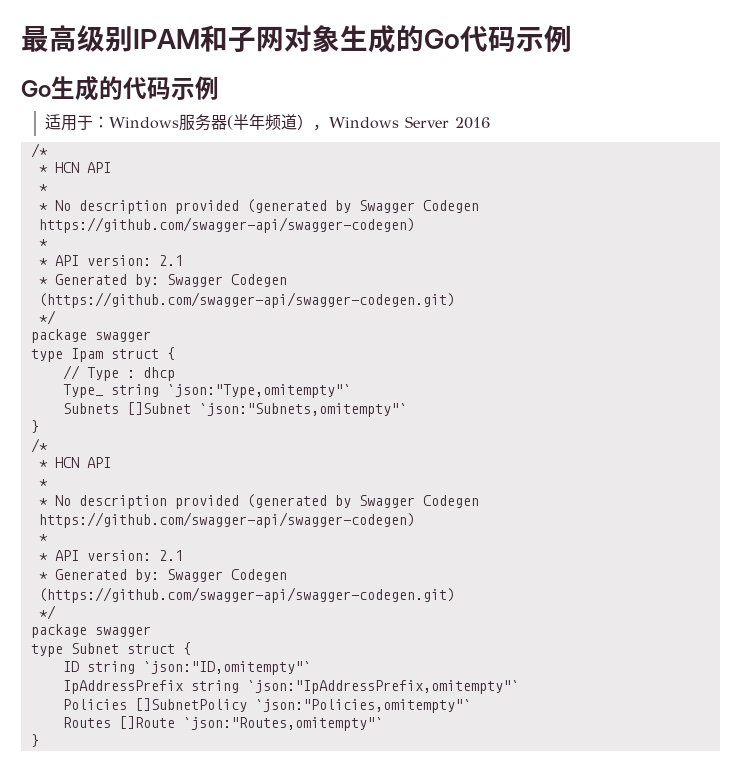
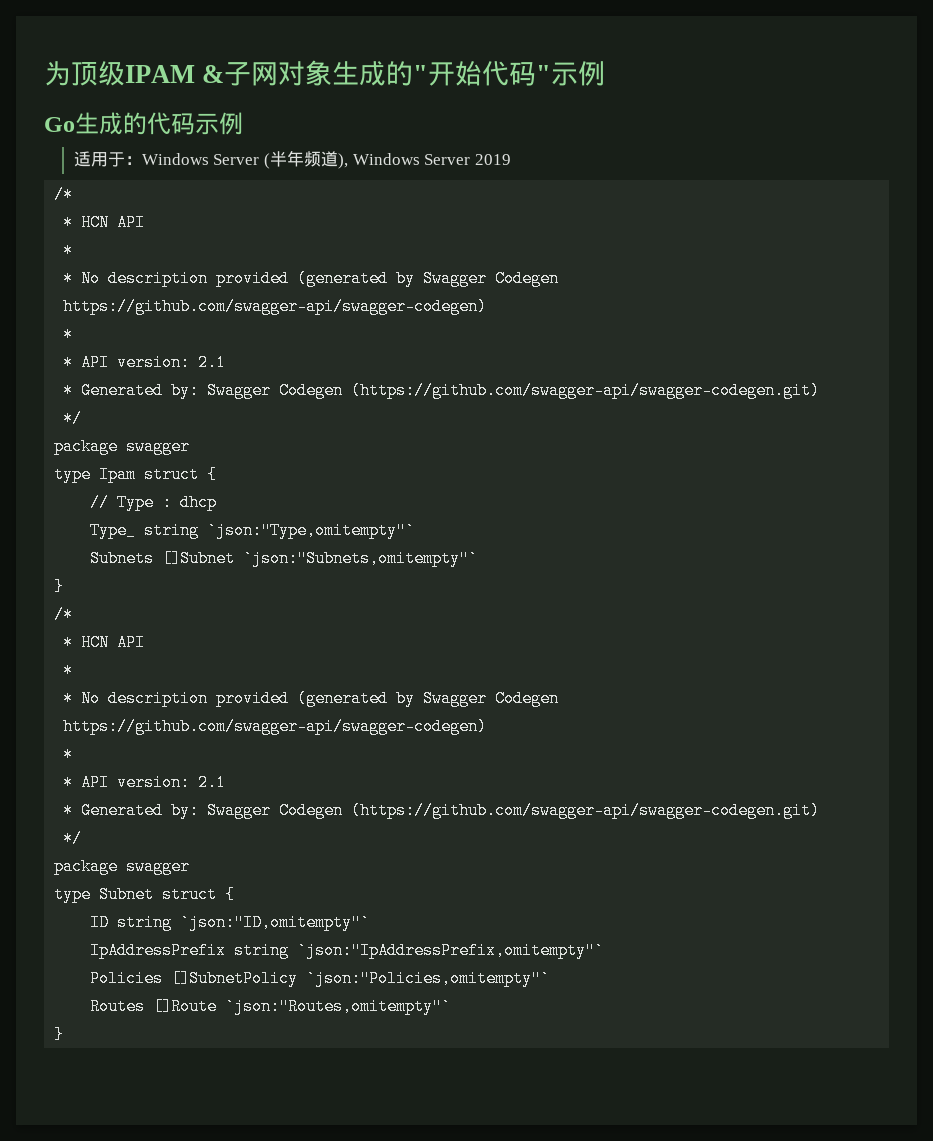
[21,25,516,53] 最高级别IPAM和子网对象生成的Go代码 -> [44,60,552,86] 为顶级IPAM &子网对象生成的"开始代码"
[179,114,228,131] 服务器 -> [213,154,260,165] Server
[297,114,491,131] ），Windows Server 2016 -> [338,153,511,169] ), Windows Server 2019

